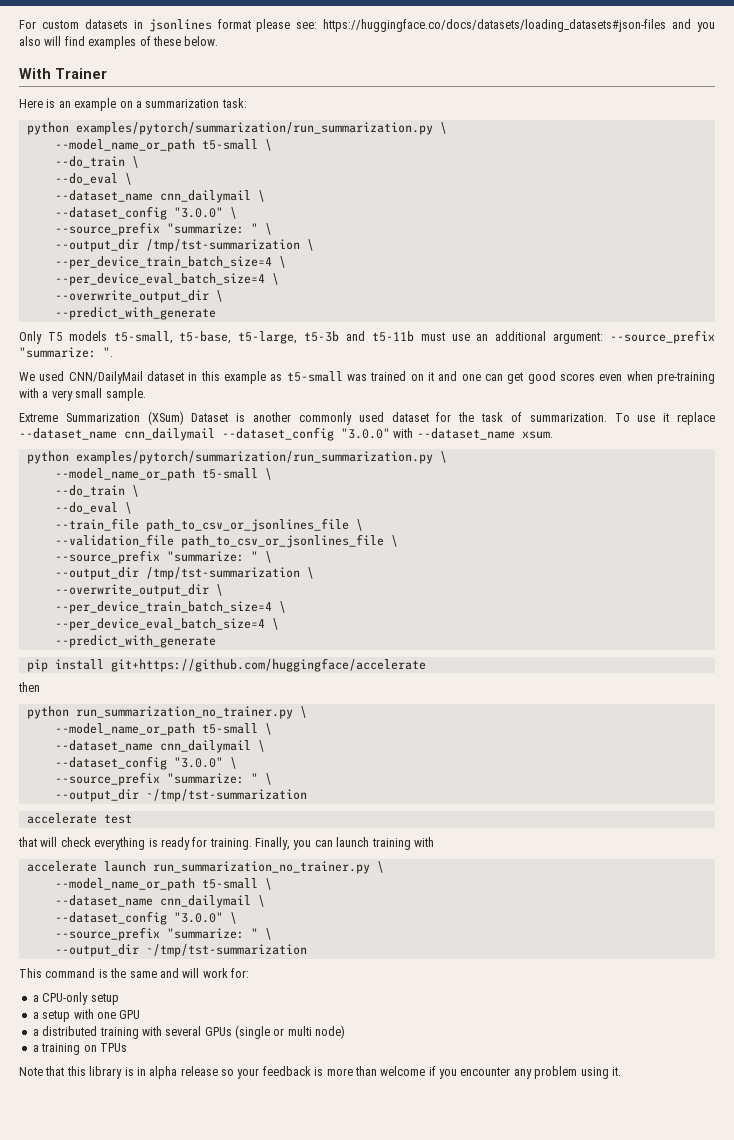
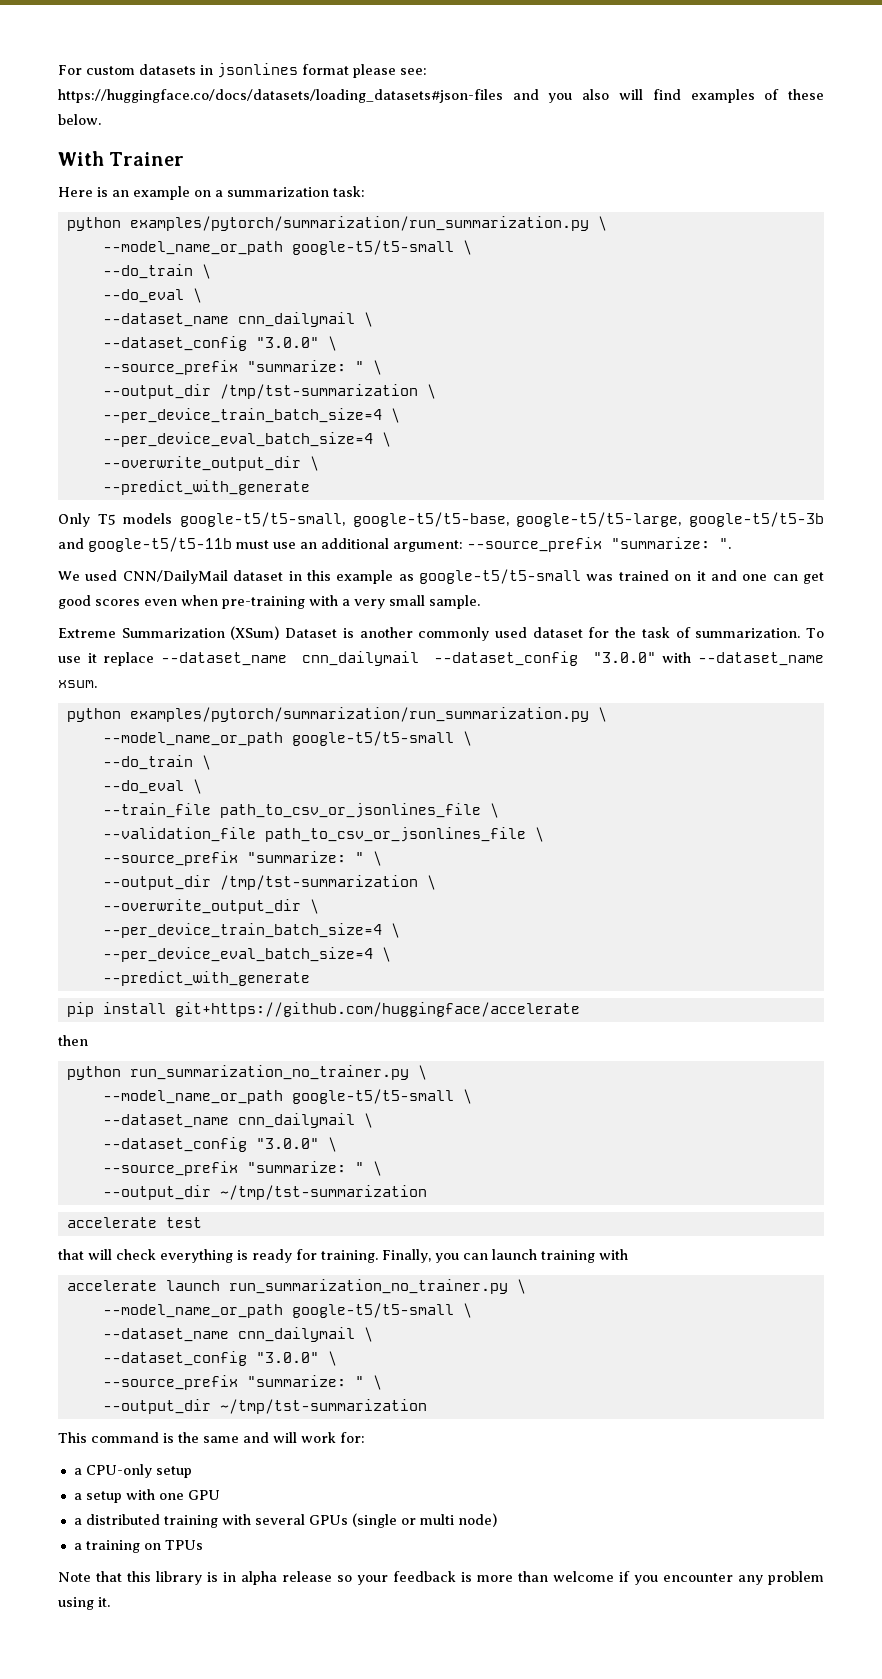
[201,139,258,150] t5-small -> [291,240,454,255] google-t5/t5-small
[113,331,414,344] t5-small, t5-base, t5-large, t5-3b and t5-11b -> [180,512,824,527] [58,537,232,552] google-t5/t5-small, google-t5/t5-base, google-t5/t5-large, google-t5/t5-3b and google-t5/t5-11b
[286,371,343,382] t5-small -> [419,569,581,584] google-t5/t5-small
[201,468,258,479] t5-small -> [291,731,454,746] google-t5/t5-small
[201,723,258,734] t5-small -> [291,1089,454,1104] google-t5/t5-small
[201,878,258,889] t5-small -> [291,1303,454,1318] google-t5/t5-small

